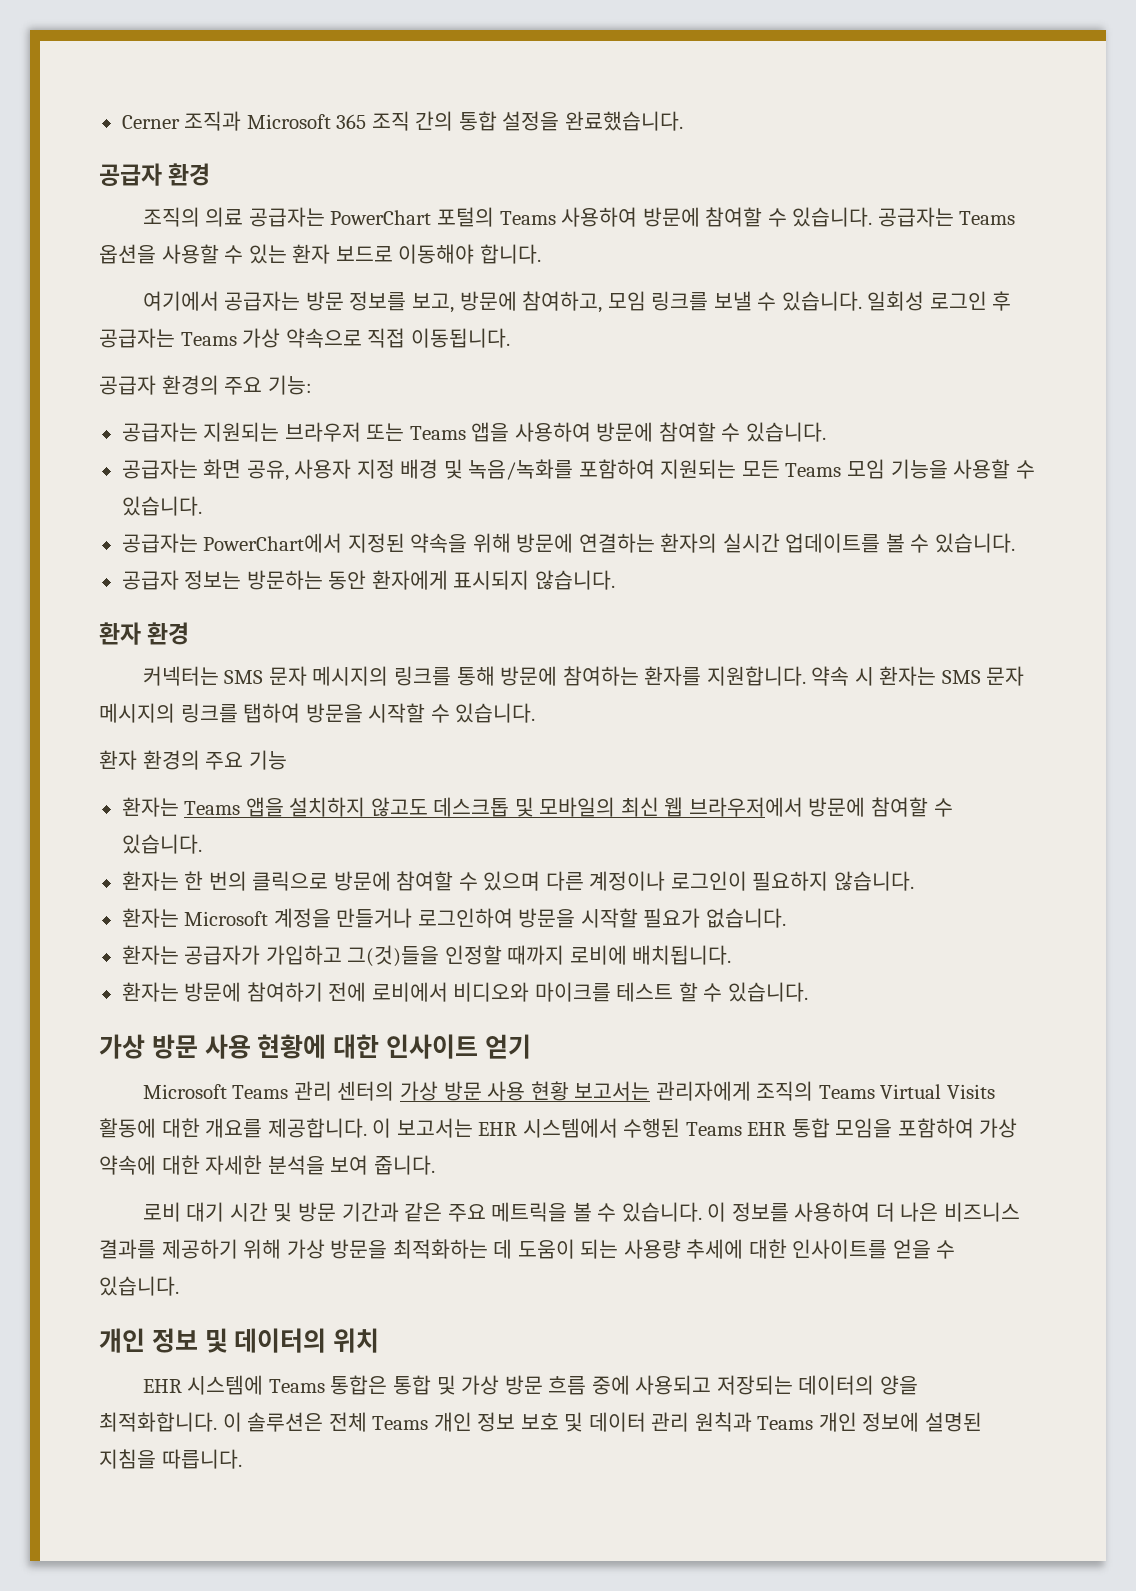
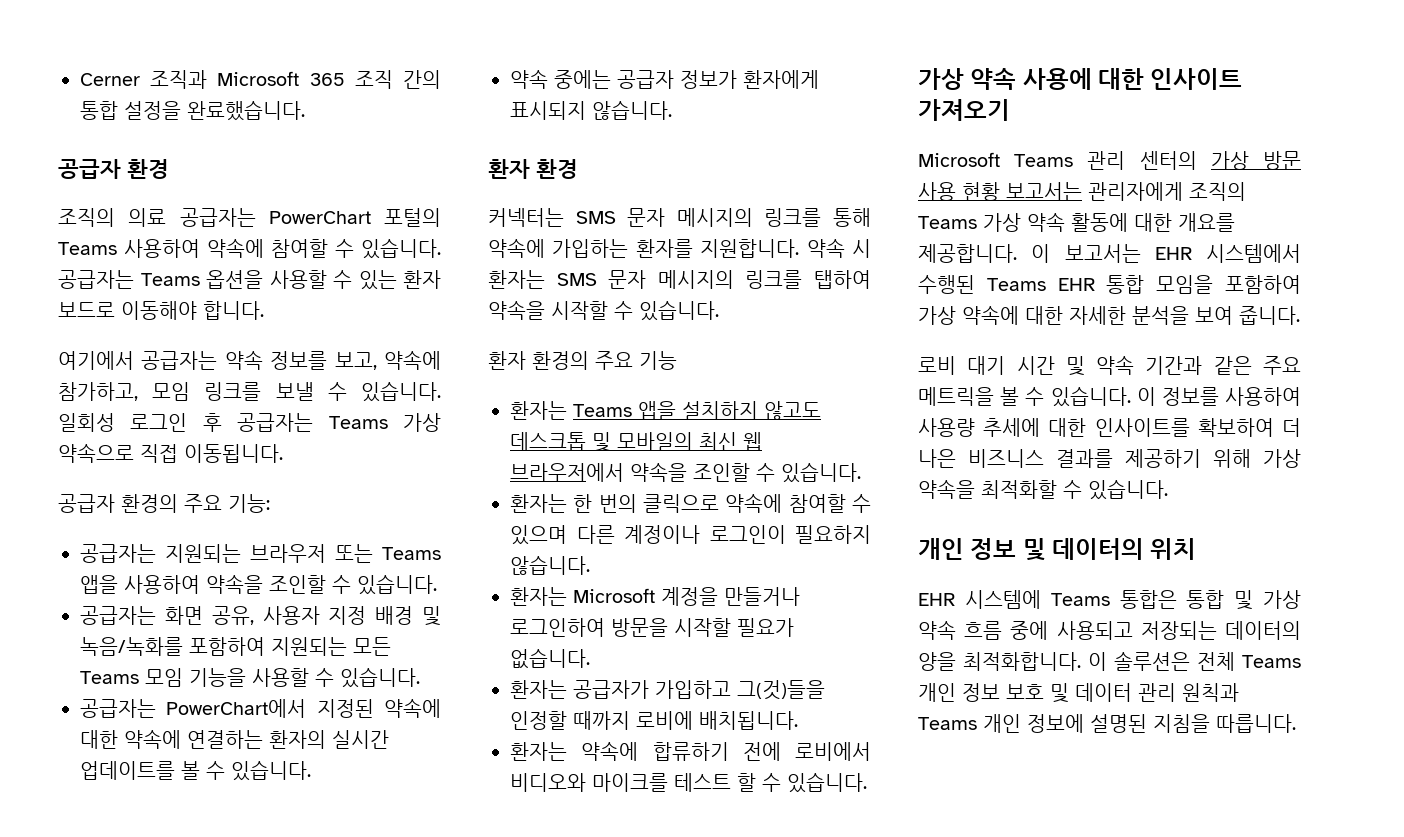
[642,207,700,227] 방문에 -> [207,238,264,258] 약속에
[305,291,344,311] 방문 -> [224,350,263,370] 약속
[459,291,603,313] 방문에 참여하고, -> [384,350,441,370] [58,382,138,401] 약속에 참가하고,
[596,422,716,442] 방문에 참여할 -> [206,574,326,594] 약속을 조인할
[410,533,574,553] 약속을 위해 방문에 -> [383,698,441,718] [80,729,181,749] 약속에 대한 약속에
[121,570,367,590] 공급자 정보는 방문하는 동안 -> [510,69,737,89] 약속 중에는 공급자 정보가
[500,666,639,686] 방문에 참여하는 -> [488,238,629,258] 약속에 가입하는
[305,703,363,723] 방문을 -> [488,300,545,320] 약속을
[808,797,928,817] 방문에 참여할 -> [630,462,750,482] 약속을 조인할
[333,871,391,891] 방문에 -> [725,493,783,513] 약속에
[184,982,323,1002] 방문에 참여하기 -> [581,741,729,761] 약속에 합류하기
[151,1034,327,1059] 방문 사용 현황에 -> [970,68,1092,90] 약속 사용에
[484,1034,531,1059] 얻기 -> [918,99,1010,121] 가져오기
[880,1084,995,1099] Virtual Visits -> [983,212,1065,232] 가상 약속
[297,1202,336,1222] 방문 -> [1096,355,1135,375] 약속
(871, 1212) none -> [918,418,1274,437] 사용량 추세에 대한 인사이트를 확보하여
[330,1239,931,1259] 방문을 최적화하는 데 도움이 되는 사용량 추세에 대한 인사이트를 얻을 -> [918,479,1057,499] 약속을 최적화할
[504,1375,543,1395] 방문 -> [918,620,956,640] 약속

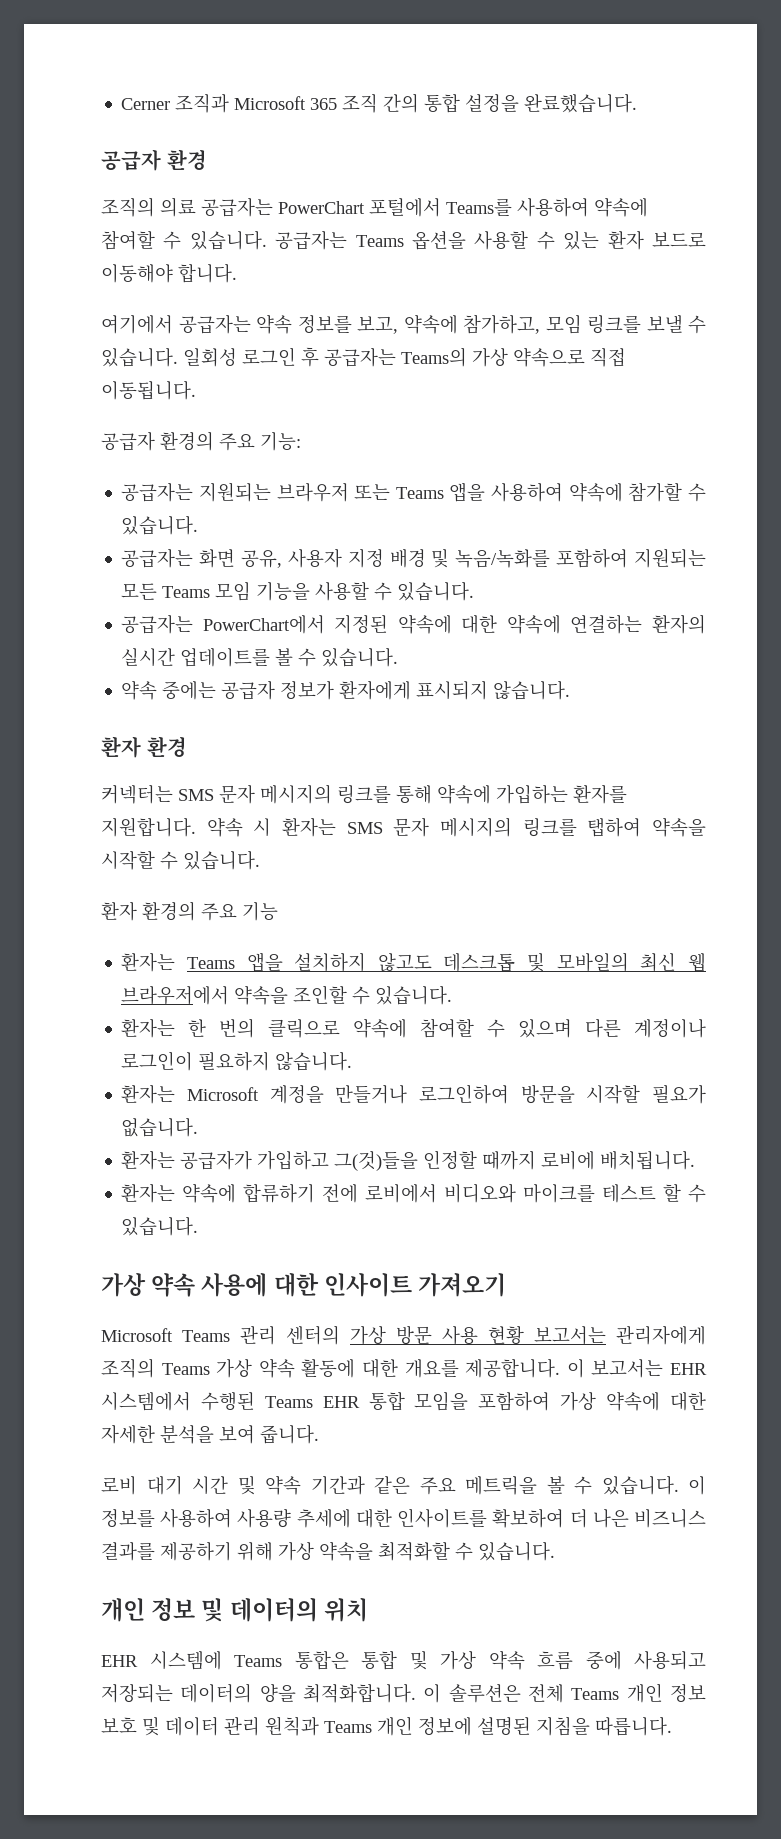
[384,208,441,227] [58,242,117,255] 포털의 Teams -> [369,198,512,217] 포털에서 Teams를
[328,416,388,429] Teams -> [401,347,467,367] Teams의
[206,574,326,594] 약속을 조인할 -> [568,482,683,502] 약속에 참가할

